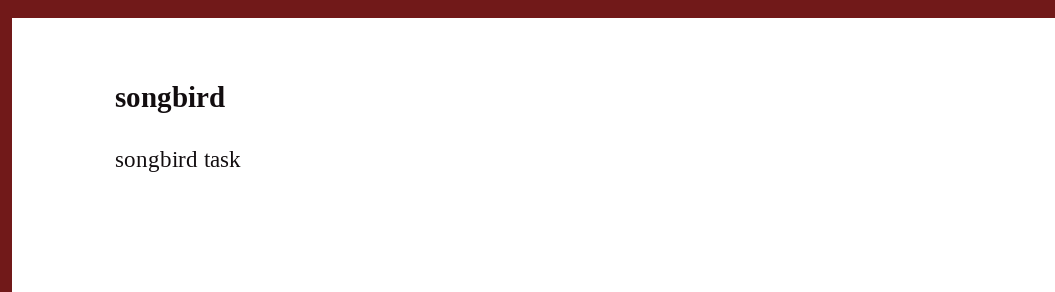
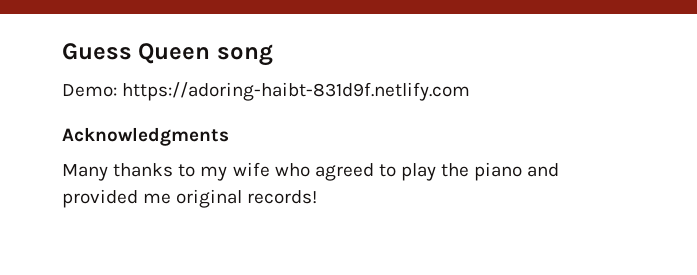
[115,86,225,113] [115,151,242,172] songbird // songbird task -> [62,43,273,66] [62,82,471,101] [62,127,229,146] [62,162,560,181] [62,189,318,208] Guess Queen song // Demo: https://adoring-haibt-831d9f.netlify.com // Acknowledgments // Many thanks to my wife who agreed to play the piano and provided me original records!

